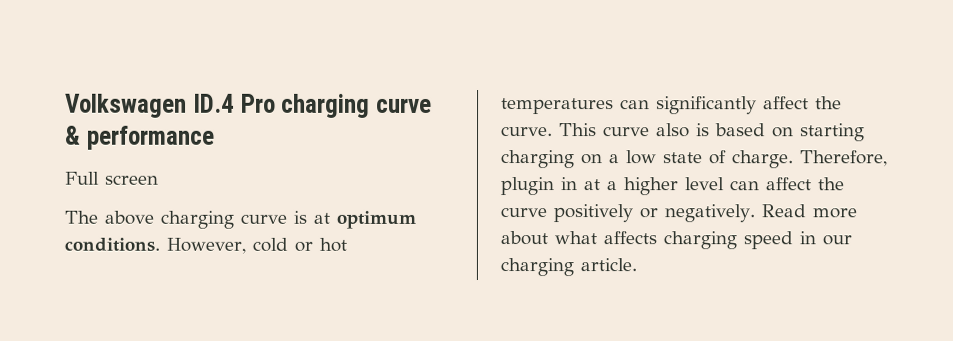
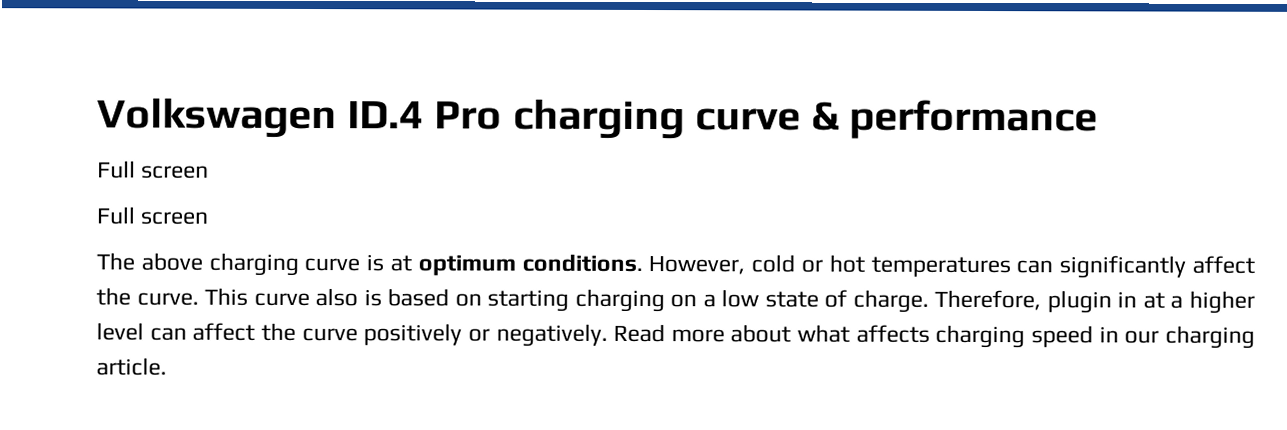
(158, 179) none -> [96,206,210,225] // Full screen

